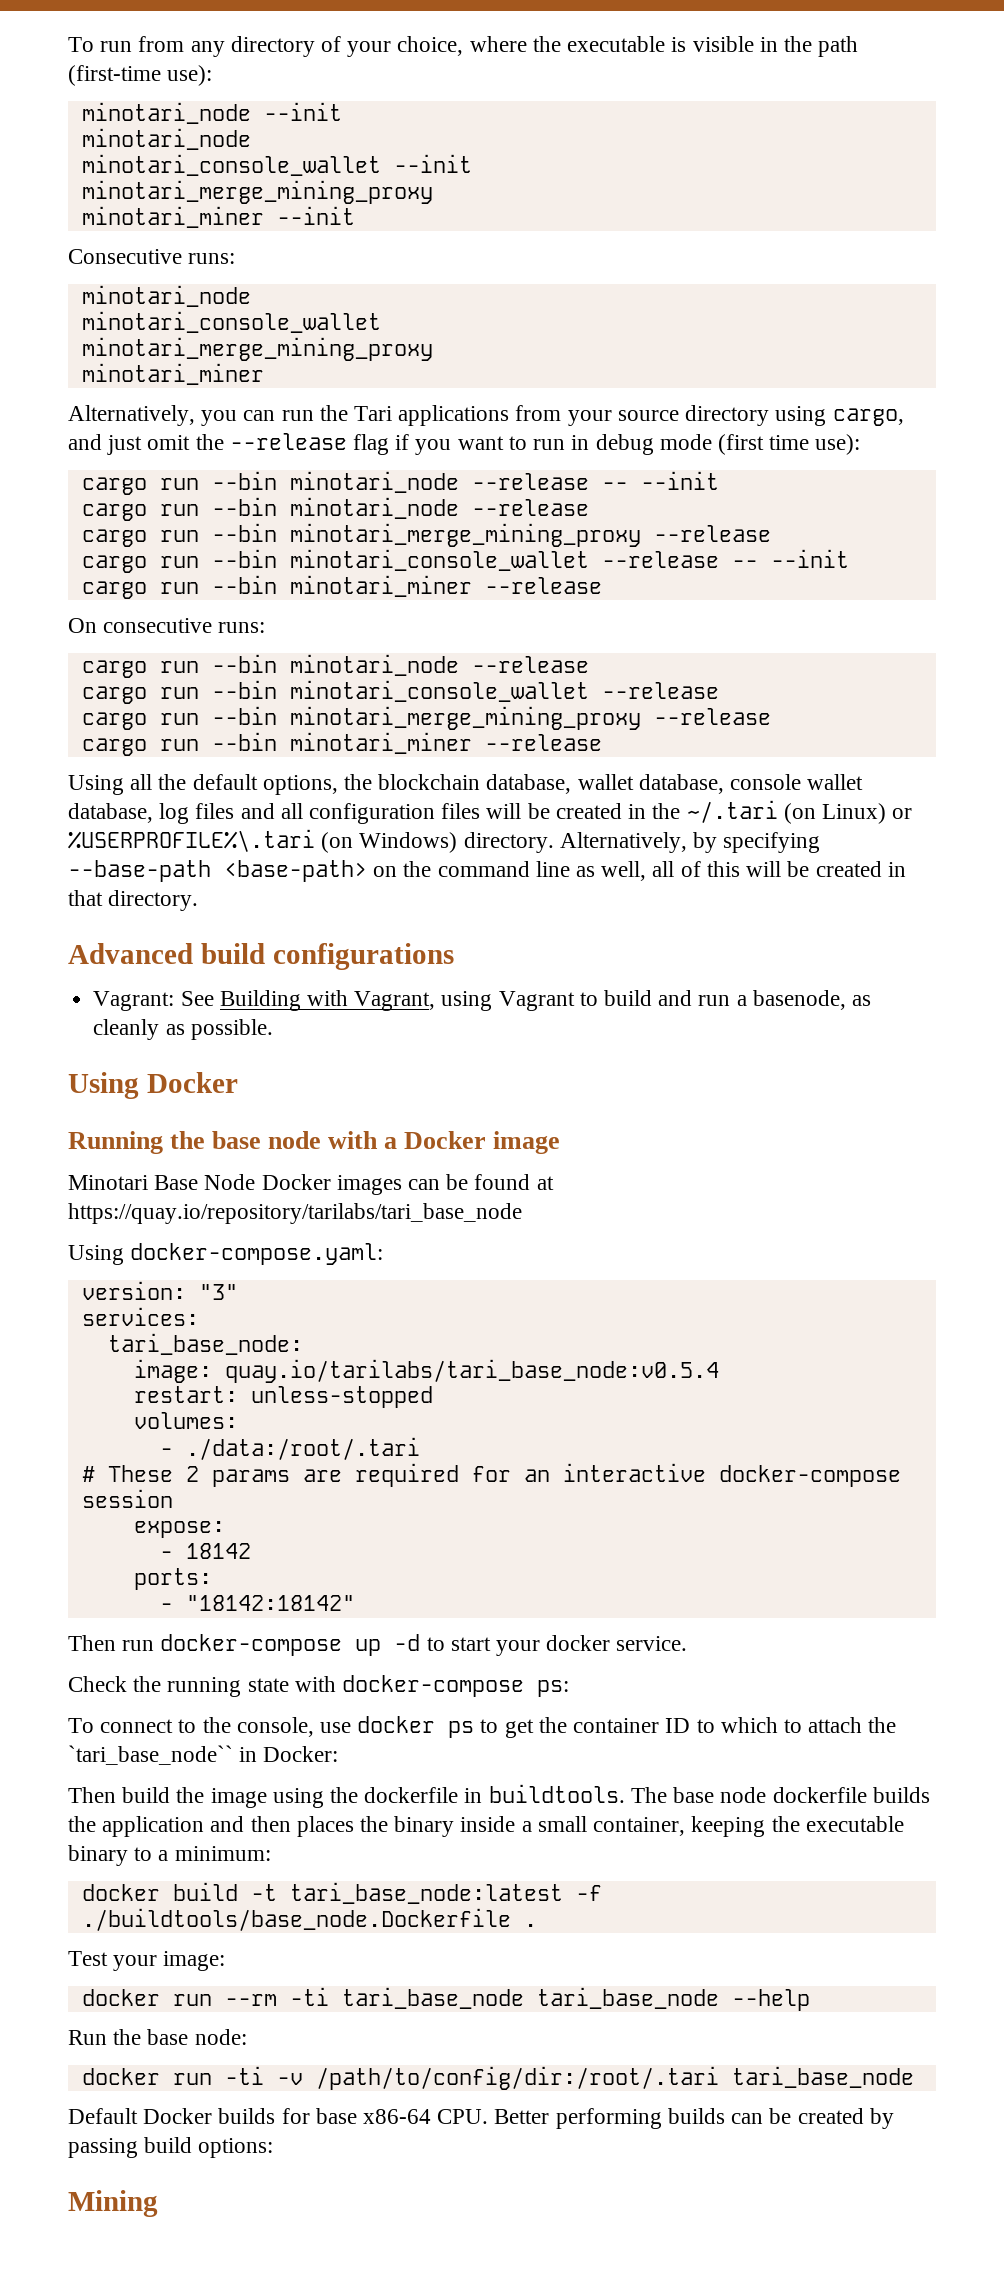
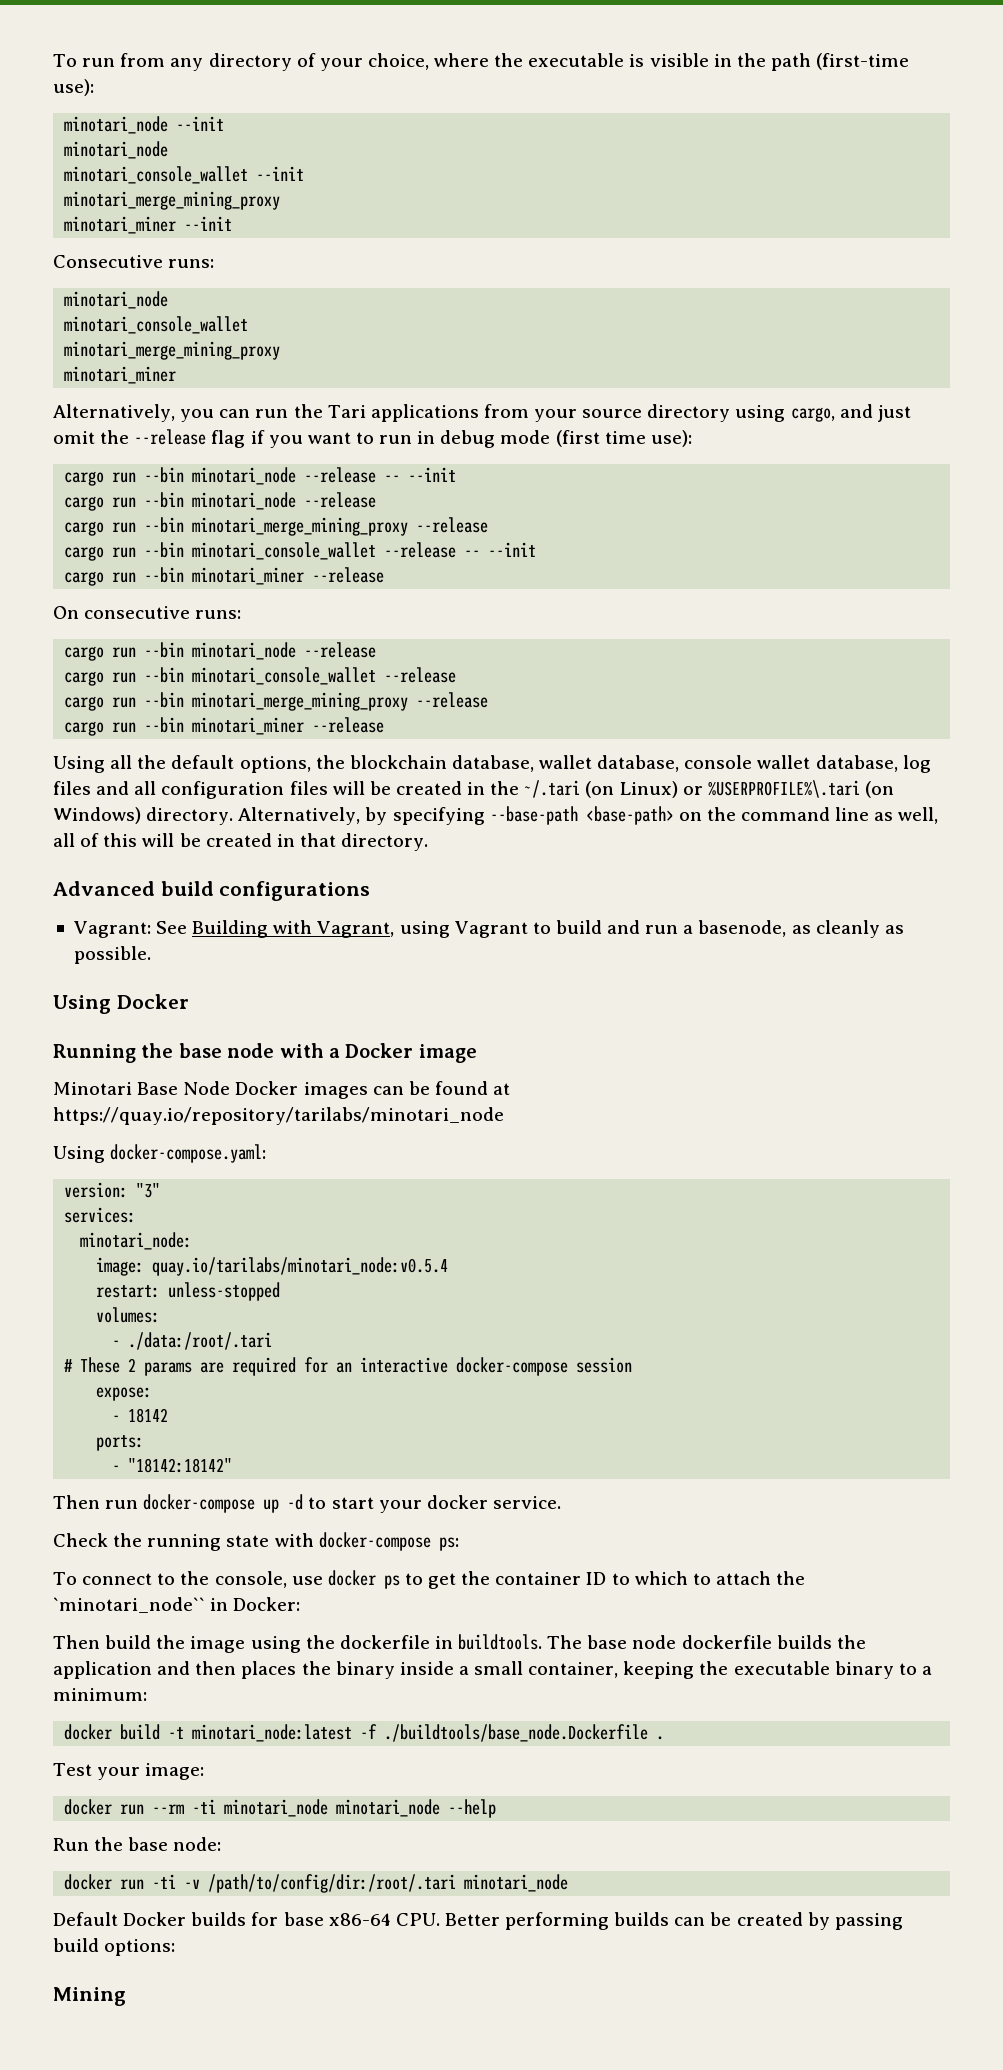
[68,1203,522,1224] https://quay.io/repository/tarilabs/tari_base_node -> [53,1107,504,1125] https://quay.io/repository/tarilabs/minotari_node
[107,1333,303,1355] [133,1359,719,1383] tari_base_node: // image: quay.io/tarilabs/tari_base_node:v0.5.4 -> [80,1232,193,1250] [96,1257,449,1276] minotari_node: // image: quay.io/tarilabs/minotari_node:v0.5.4
[68,1745,233,1765] `tari_base_node`` -> [53,1597,205,1613] `minotari_node``
[289,1882,563,1904] tari_base_node:latest -> [192,1724,353,1742] minotari_node:latest
[341,1987,719,2009] tari_base_node tari_base_node -> [224,1799,441,1817] minotari_node minotari_node
[731,2066,914,2088] tari_base_node -> [464,1874,569,1892] minotari_node

